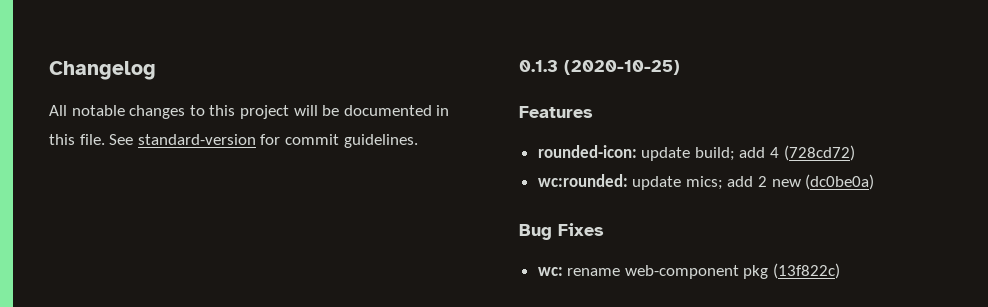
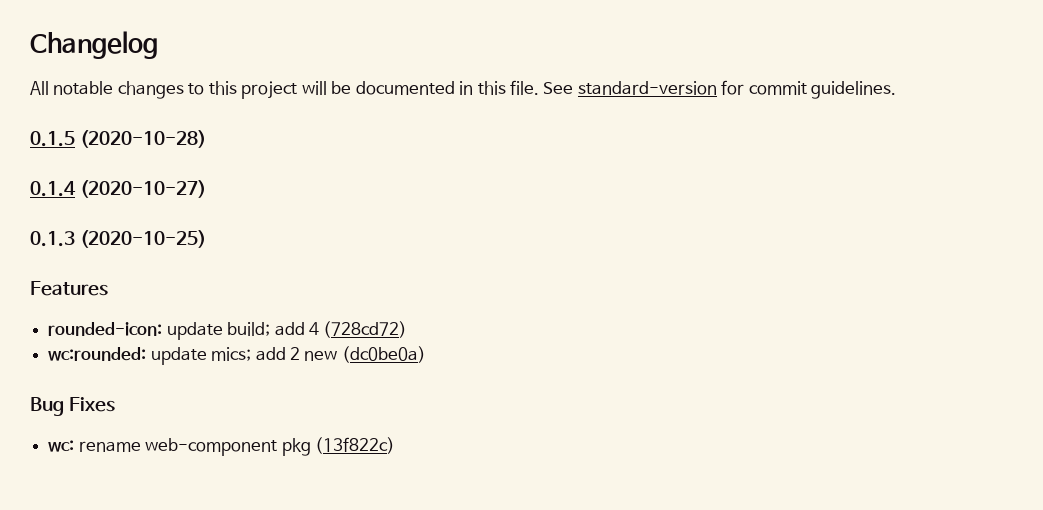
(418, 141) none -> [30,130,207,148] [30,180,207,198] // 0.1.5 (2020-10-28) // 0.1.4 (2020-10-27)

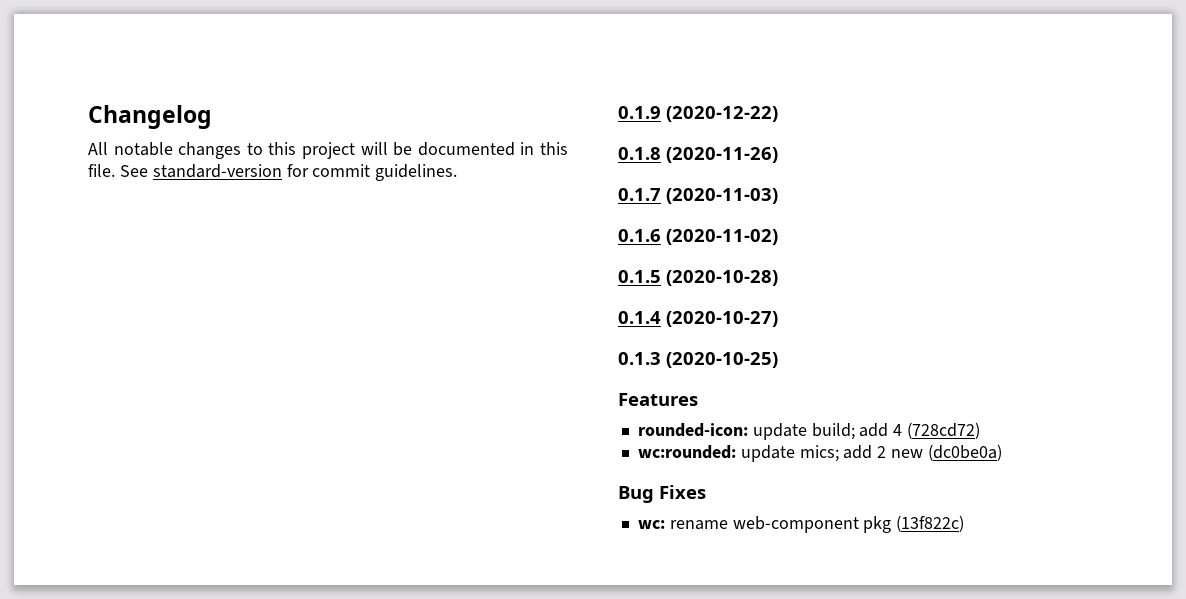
(897, 90) none -> [618,106,778,122] [618,147,778,163] [618,188,778,204] [618,229,778,245] // 0.1.9 (2020-12-22) // 0.1.8 (2020-11-26) // 0.1.7 (2020-11-03) // 0.1.6 (2020-11-02)

